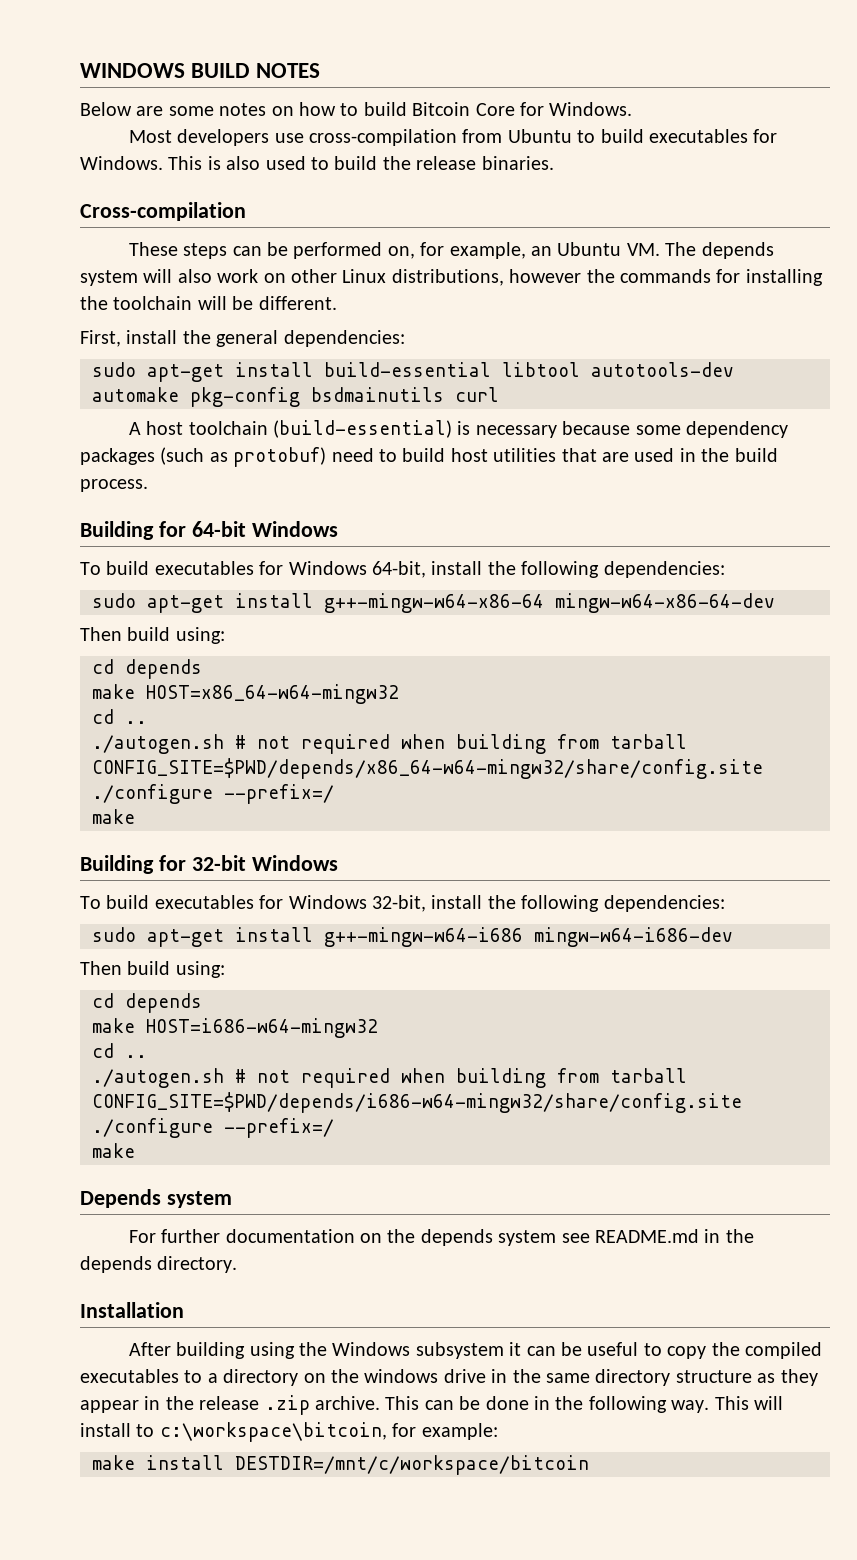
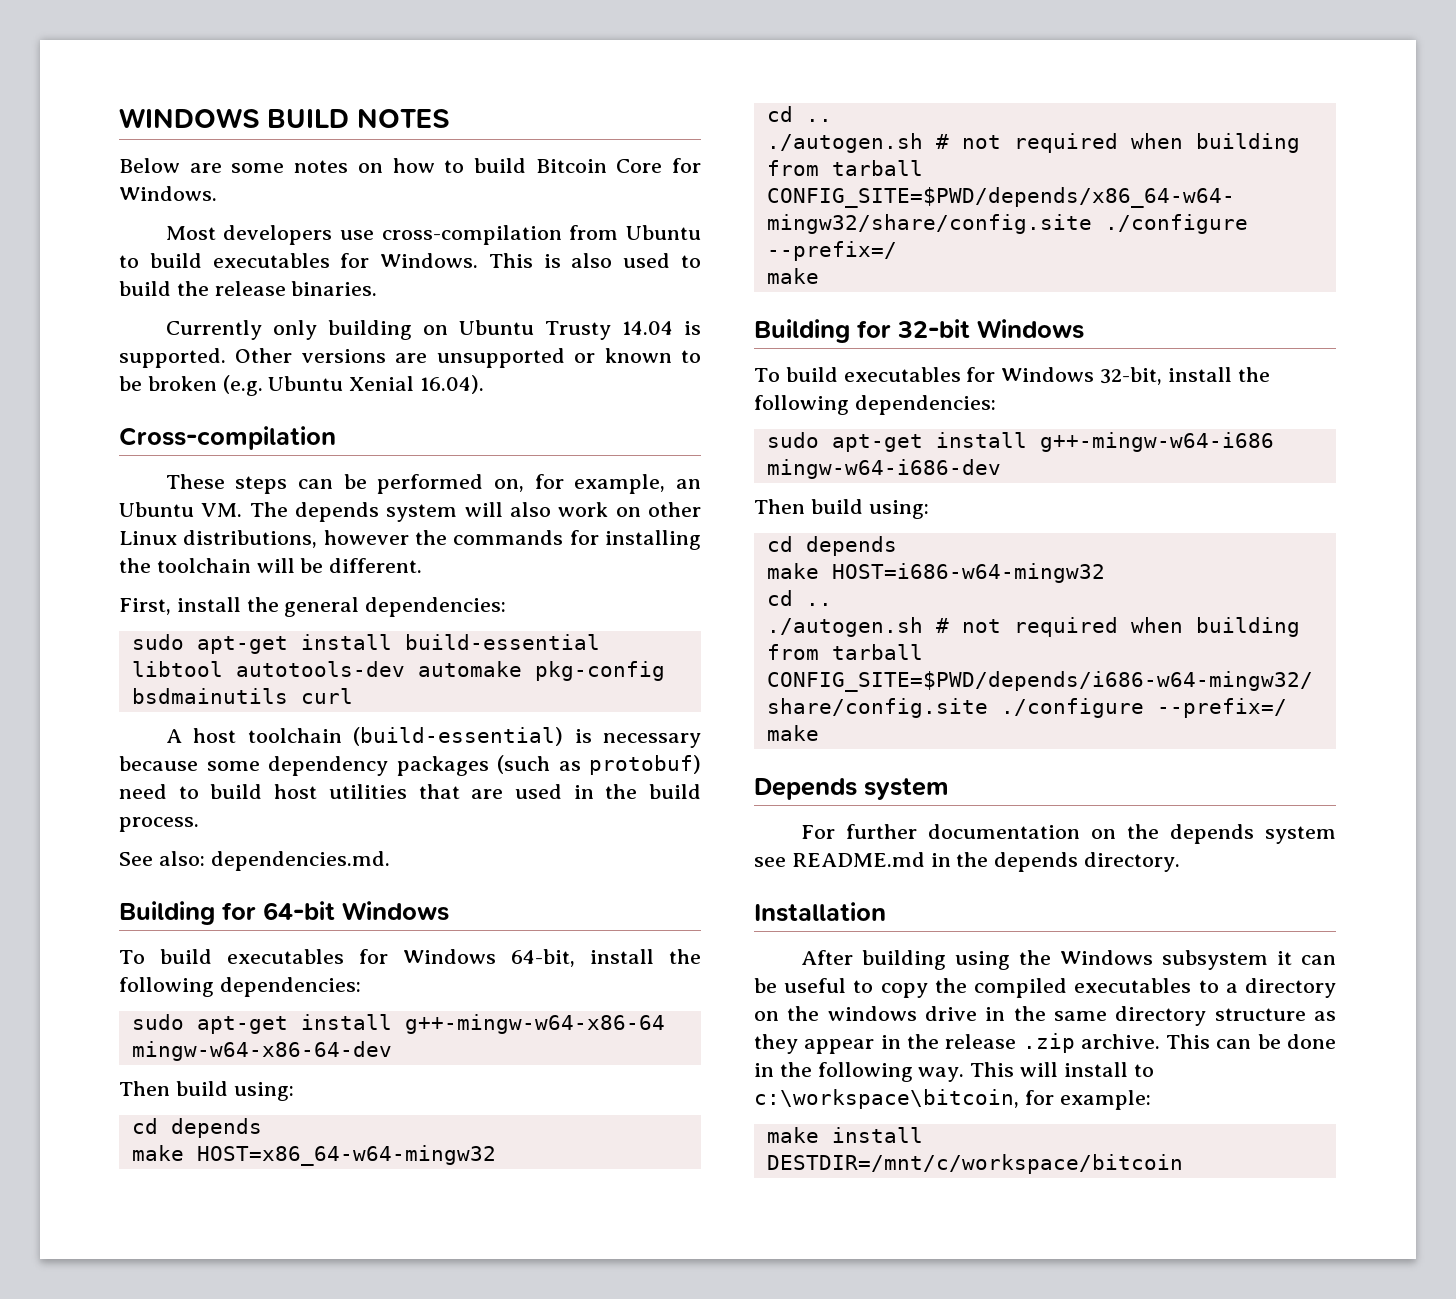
(554, 163) none -> [165,320,701,340] [119,348,702,368] [119,375,485,396] // Currently only building on Ubuntu Trusty 14.04 is supported. Other versions are unsupported or known to be broken (e.g. Ubuntu Xenial 16.04).
(148, 485) none -> [119,851,390,871] // See also: dependencies.md.

